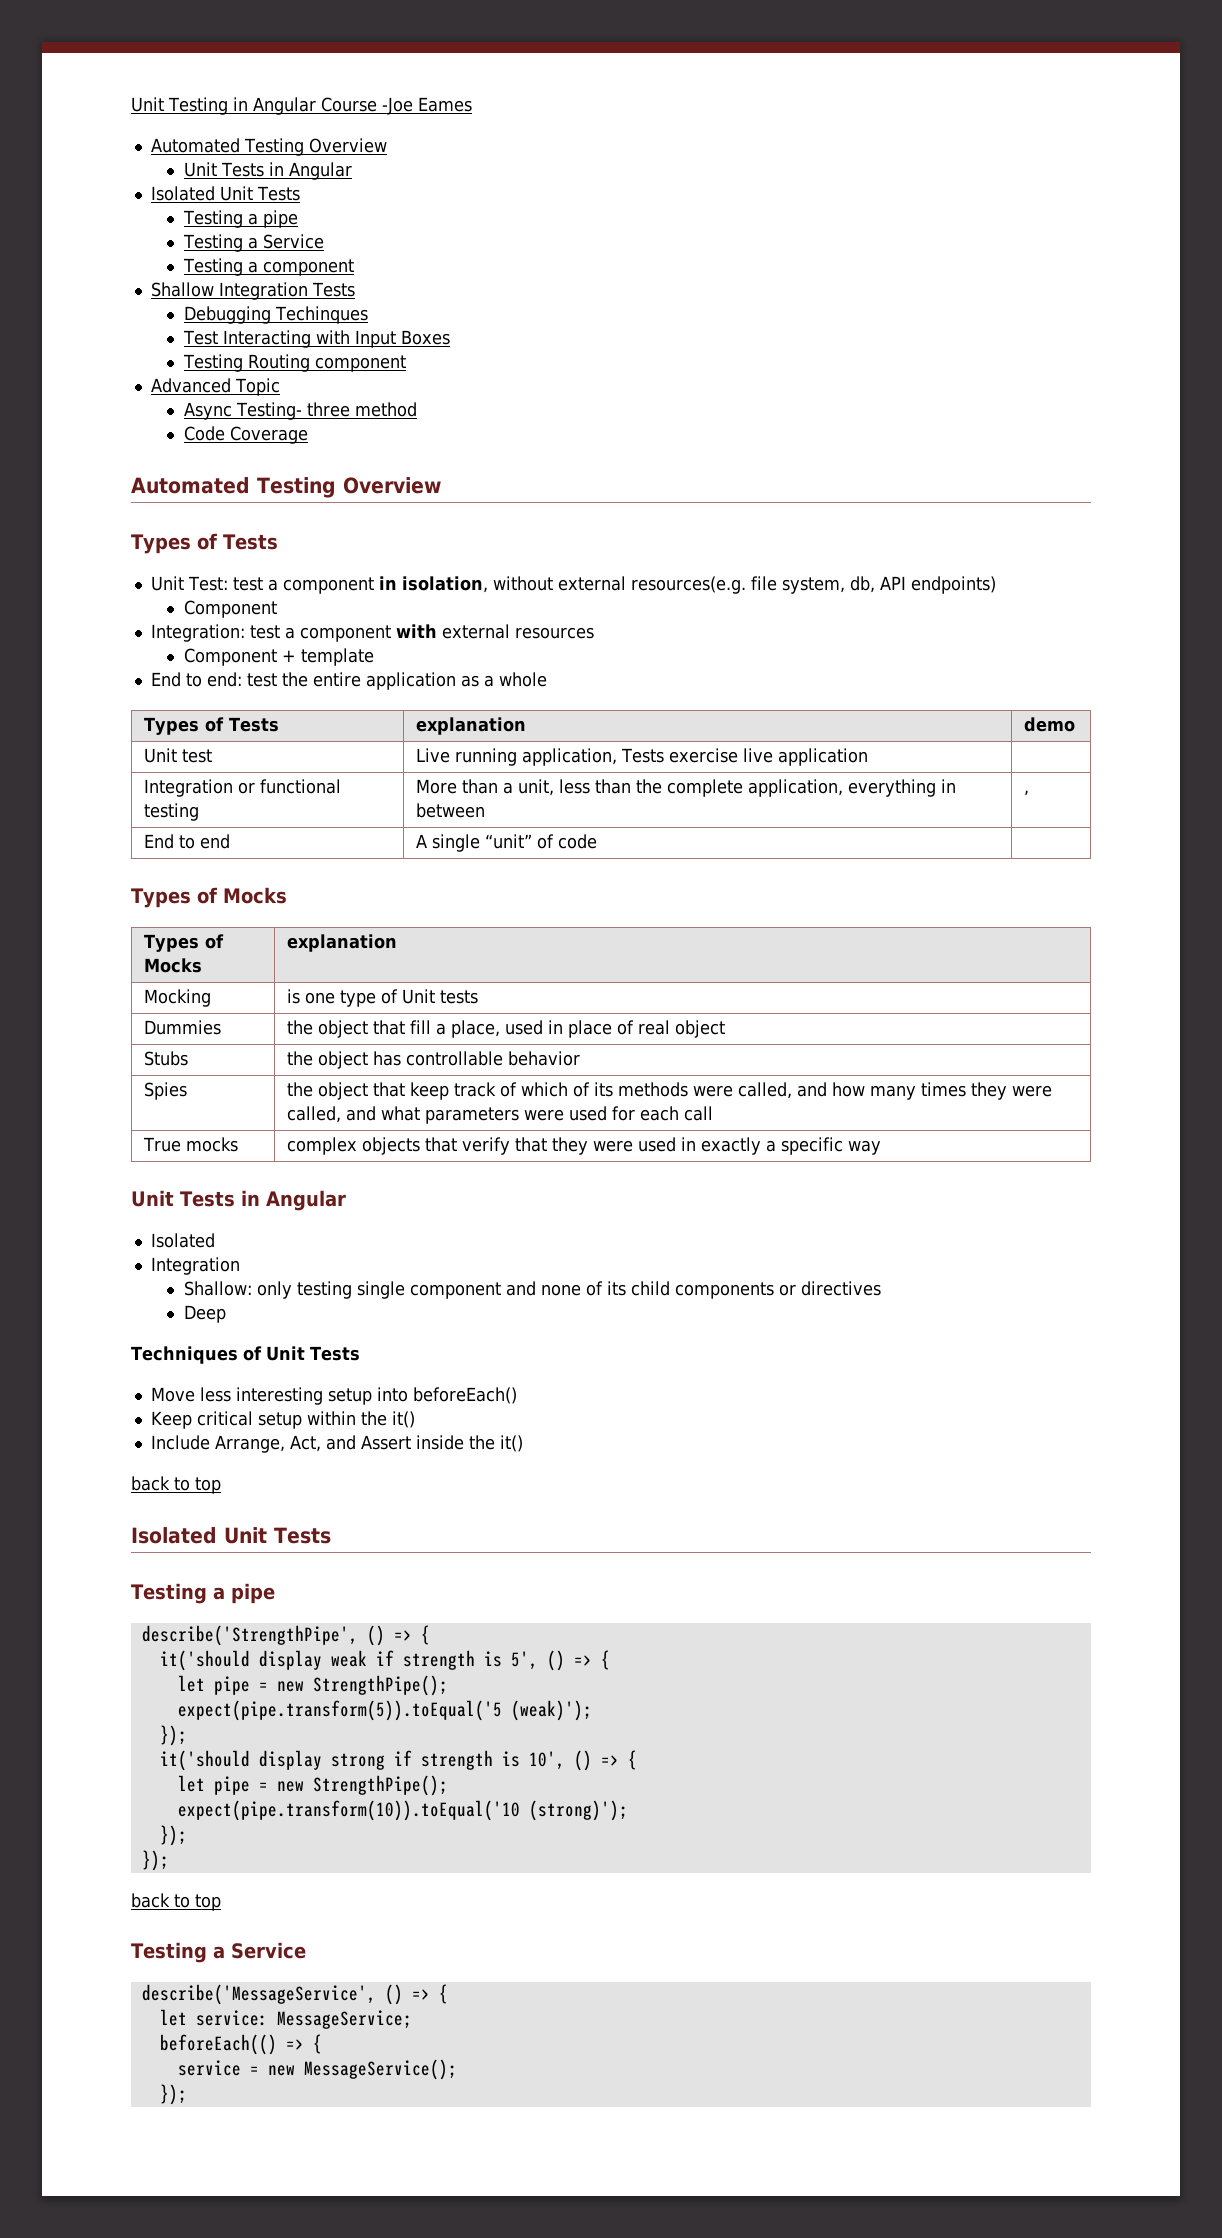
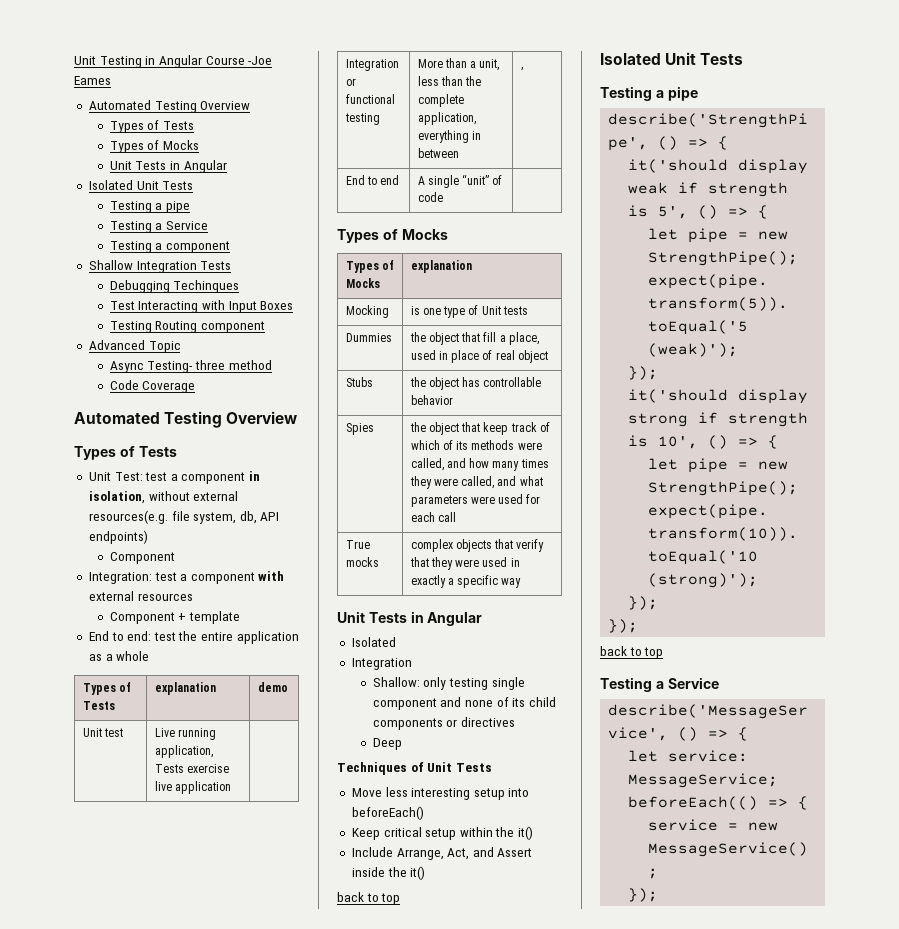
(387, 145) none -> [109,120,195,133] [109,140,200,153] // Types of Tests // Types of Mocks

